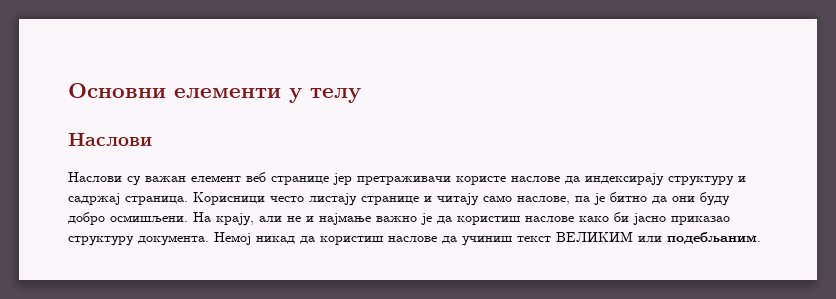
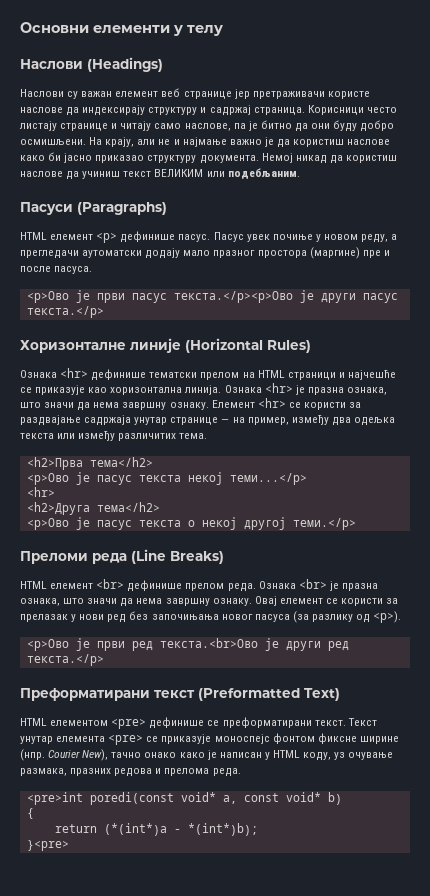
(152, 139) none -> [87,57,163,72] (Headings)
(761, 238) none -> [20,202,167,215] [20,231,398,243] [20,247,390,259] [20,266,93,274] [26,290,398,303] [26,306,104,318] [20,338,311,353] [20,368,396,381] [20,383,387,395] [20,398,362,411] [20,415,395,426] [20,431,208,441] [26,457,153,470] [26,472,307,485] [26,487,55,497] [26,502,160,515] [26,517,356,530] [20,549,224,564] [20,579,378,592] [20,596,399,607] [20,611,402,623] [26,638,349,651] [26,654,104,666] [20,688,340,701] [20,717,377,729] [20,733,399,745] [20,749,394,761] [20,768,241,777] [26,792,342,805] [26,808,34,819] [54,823,258,836] [26,840,69,851] // Пасуси (Paragraphs) // HTML елемент <p> дефинише пасус. Пасус увек почиње у новом реду, а прегледачи аутоматски додају мало празног простора (маргине) пре и после пасуса. // <p>Ово је први пасус текста.</p><p>Ово је други пасус текста.</p> // Хоризонталне линије (Horizontal Rules) // Ознака <hr> дефинише тематски прелом на HTML страници и најчешће се приказује као хоризонтална линија. Ознака <hr> је празна ознака, што значи да нема завршну ознаку. Елемент <hr> се користи за раздвајање садржаја унутар странице — на пример, између два одељка текста или између различитих тема. // <h2>Прва тема</h2> // <p>Ово је пасус текста некој теми...</p> // <hr> // <h2>Друга тема</h2> // <p>Ово је пасус текста о некој другој теми.</p> // Преломи реда (Line Breaks) // HTML елемент <br> дефинише прелом реда. Ознака <br> је празна ознака, што значи да нема завршну ознаку. Овај елемент се користи за прелазак у нови ред без започињања новог пасуса (за разлику од <p>). // <p>Ово је први ред текста.<br>Ово је други ред текста.</p> // Преформатирани текст (Preformatted Text) // HTML елементом <pre> дефинише се преформатирани текст. Текст унутар елемента <pre> се приказује моноспејс фонтом фиксне ширине (нпр. Courier New), тачно онако како је написан у HTML коду, уз очување размака, празних редова и прелома реда. // <pre>int poredi(const void* a, const void* b) // { // return (*(int*)a - *(int*)b); // }<pre>

